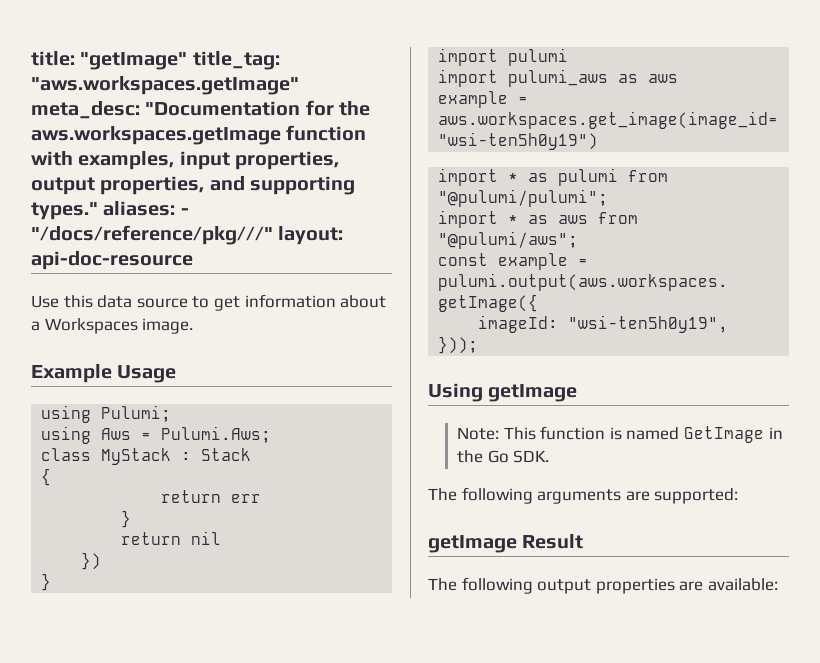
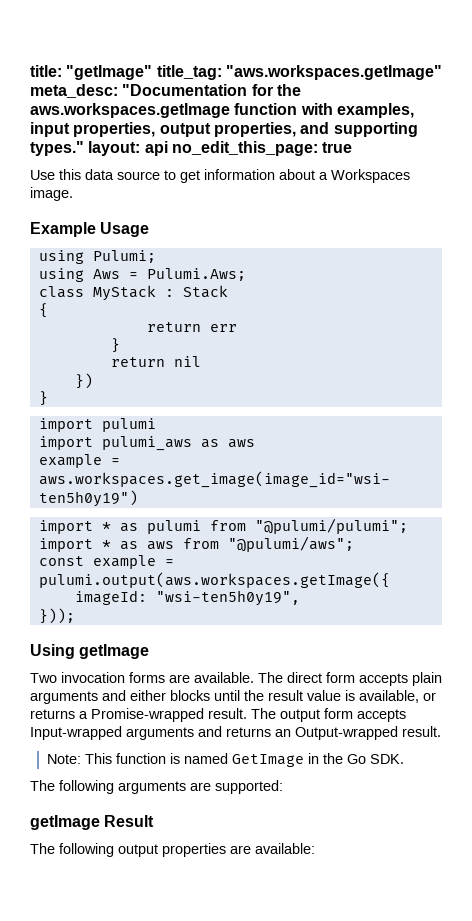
[103,201,189,216] [31,225,344,245] [31,251,193,270] aliases: - "/docs/reference/pkg///" layout: api-doc-resource -> [88,141,353,156] layout: api no_edit_this_page: true
(578, 393) none -> [30,672,442,686] [30,690,436,704] [30,708,406,722] [30,726,441,740] // Two invocation forms are available. The direct form accepts plain arguments and either blocks until the result value is available, or returns a Promise-wrapped result. The output form accepts Input-wrapped arguments and returns an Output-wrapped result.

